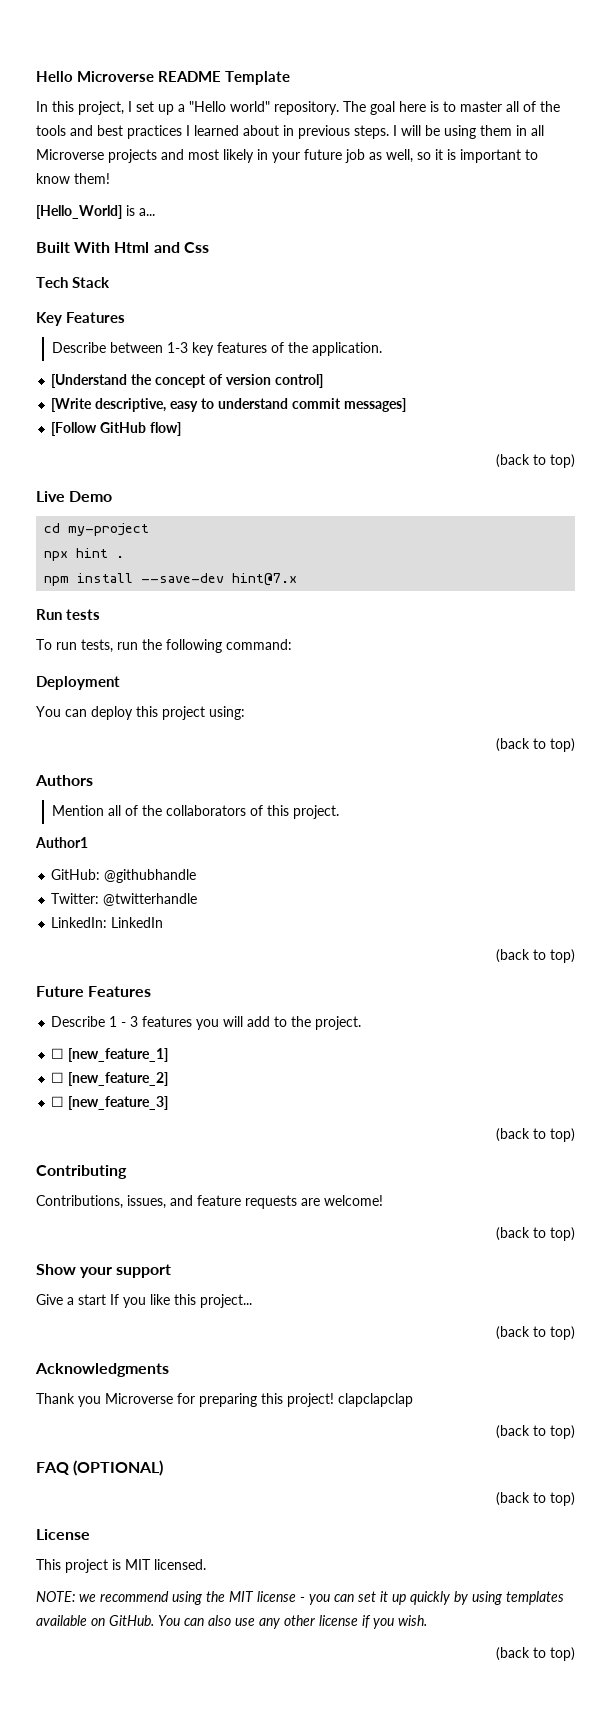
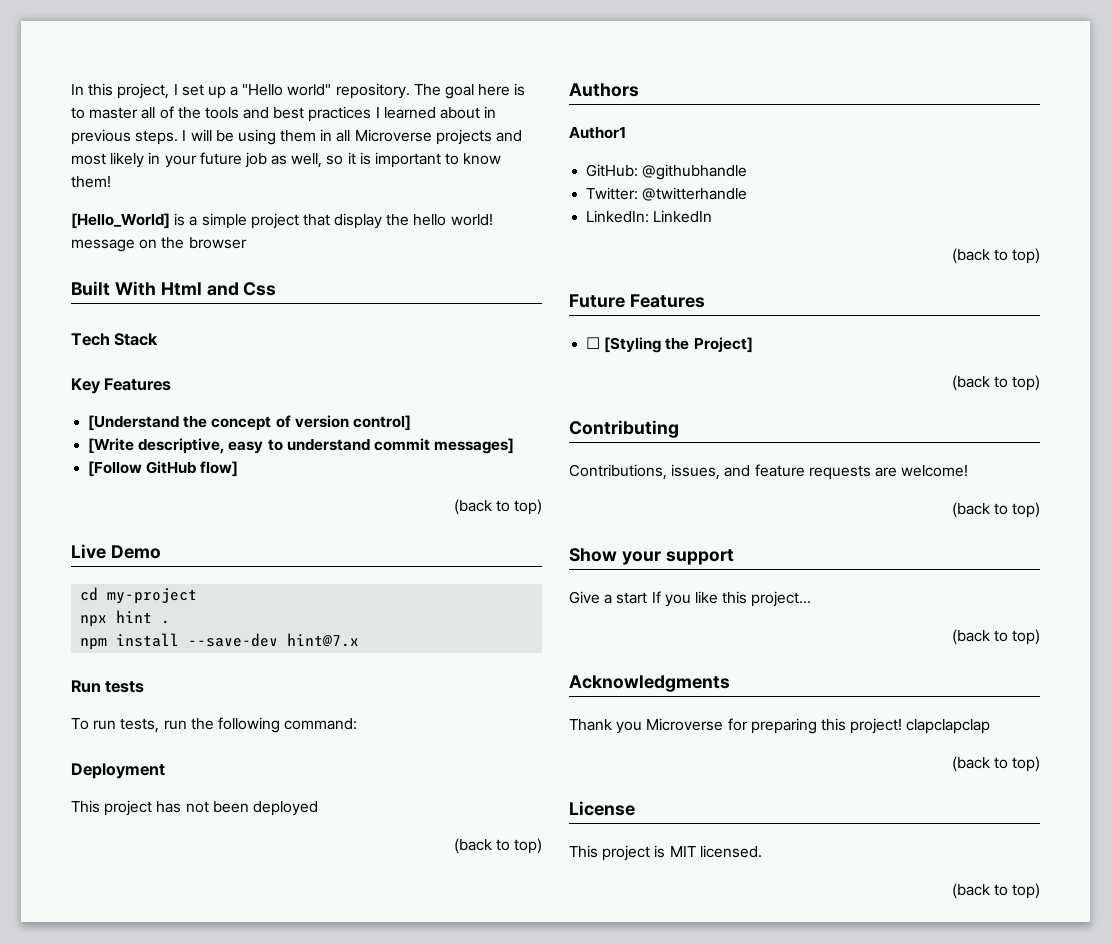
[36,71,290,85] Hello Microverse README Template // -> (71, 89) none
[139,208,155,216] a... -> [189,213,493,229] [71,237,247,252] a simple project that display the hello world! message on the browser
[51,342,382,356] // Describe between 1-3 key features of the application. -> (172, 384) none
[36,706,245,720] [496,738,575,752] [35,775,93,786] [51,805,339,819] You can deploy this project using: // (back to top) // Authors // Mention all of the collaborators of this project. -> [71,800,318,816] [453,838,542,854] [569,83,639,97] This project has not been deployed // (back to top) // Authors
[51,1016,362,1030] [51,1048,169,1062] [51,1072,169,1086] [51,1096,169,1110] Describe 1 - 3 features you will add to the project. // ☐ [new_feature_1] // ☐ [new_feature_2] // ☐ [new_feature_3] -> [586,337,753,353] ☐ [Styling the Project]
[36,1460,164,1476] [496,1492,575,1506] // FAQ (OPTIONAL) // (back to top) -> (1040, 764) none
[36,1591,564,1605] [36,1615,427,1629] // NOTE: we recommend using the MIT license - you can set it up quickly by using templates available on GitHub. You can also use any other license if you wish. -> (762, 851) none

